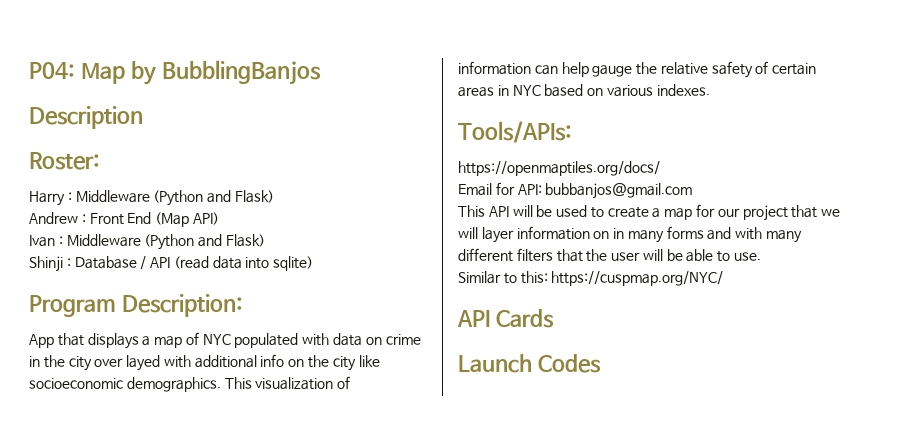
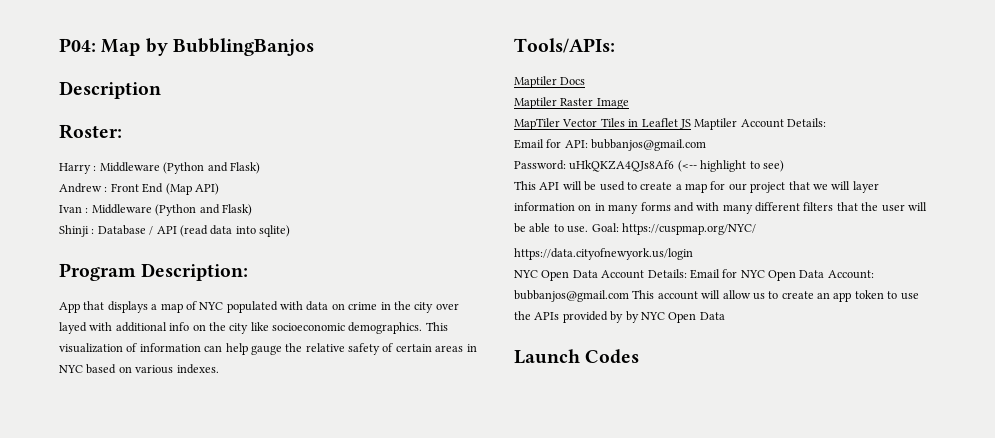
[458,161,660,176] [458,182,693,199] https://openmaptiles.org/docs/ // Email for API: bubbanjos@gmail.com -> [514,76,586,88] [514,97,629,109] [514,118,826,130] [514,139,707,151] [514,160,784,172] Maptiler Docs // Maptiler Raster Image // MapTiler Vector Tiles in Leaflet JS Maptiler Account Details: // Email for API: bubbanjos@gmail.com // Password: uHkQKZA4QJs8Af6 (<-- highlight to see)
[458,271,724,286] [457,309,554,328] // Similar to this: https://cuspmap.org/NYC/ // API Cards -> [591,223,756,235] [514,248,693,260] [514,269,874,281] [514,290,919,302] [514,311,725,323] Goal: https://cuspmap.org/NYC/ // https://data.cityofnewyork.us/login // NYC Open Data Account Details: Email for NYC Open Data Account: bubbanjos@gmail.com This account will allow us to create an app token to use the APIs provided by by NYC Open Data

